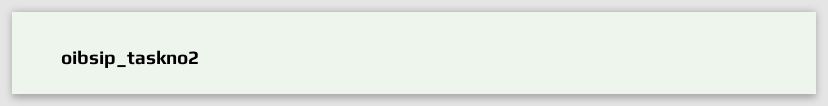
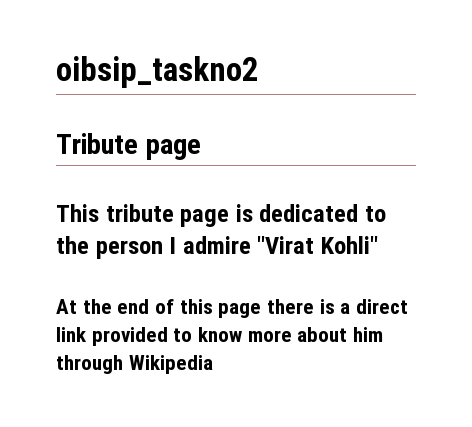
(199, 59) none -> [56,133,201,160] [56,204,387,227] [56,236,379,259] [56,299,409,318] [56,327,384,346] [56,355,213,374] // Tribute page // This tribute page is dedicated to the person I admire "Virat Kohli" // At the end of this page there is a direct link provided to know more about him through Wikipedia

